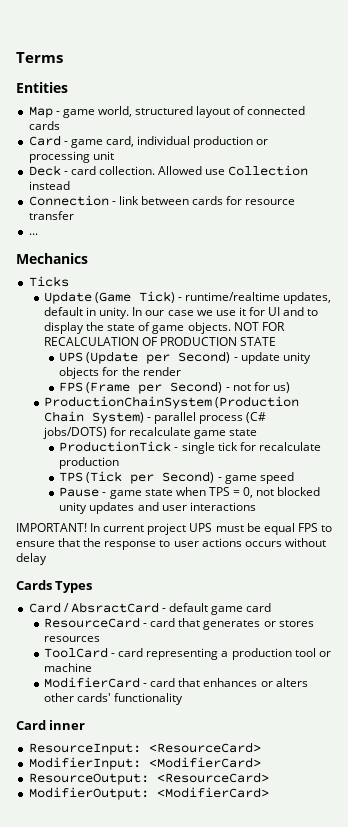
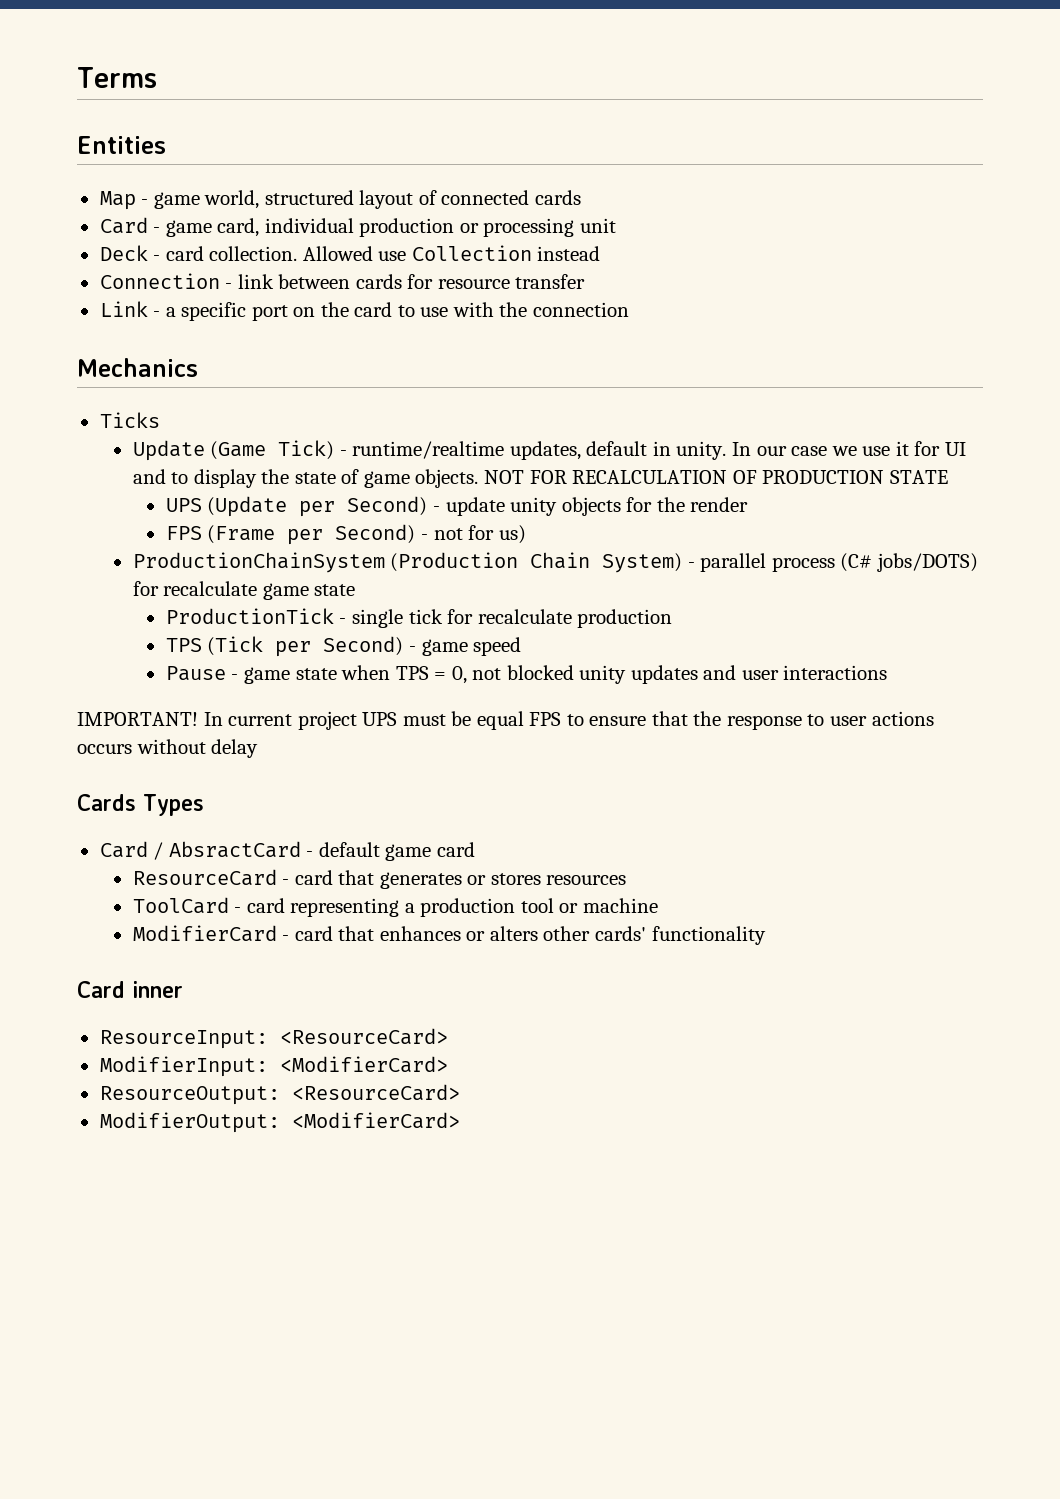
[28,233,38,235] ... -> [99,301,629,321] Link - a specific port on the card to use with the connection

